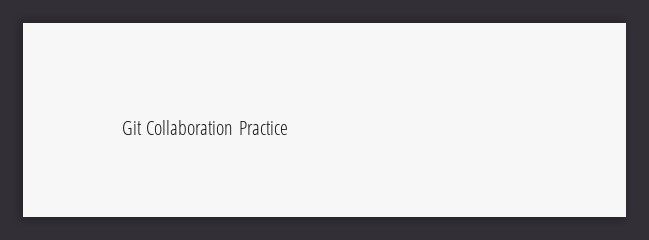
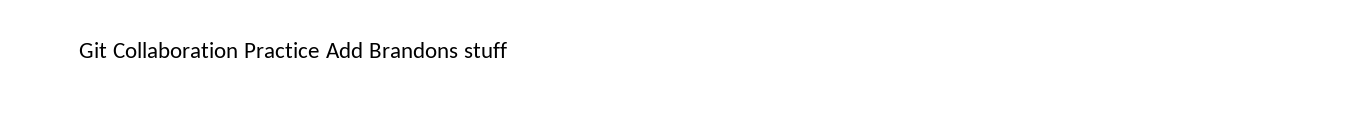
(288, 128) none -> [325,42,508,58] Add Brandons stuff

